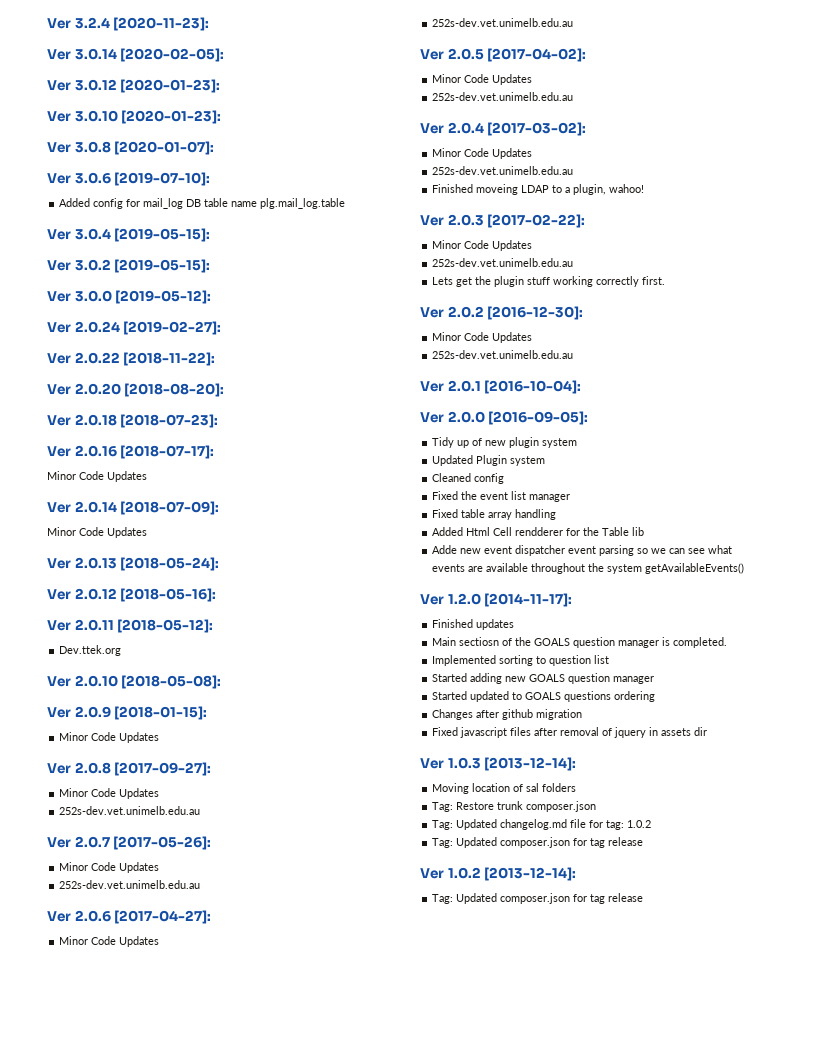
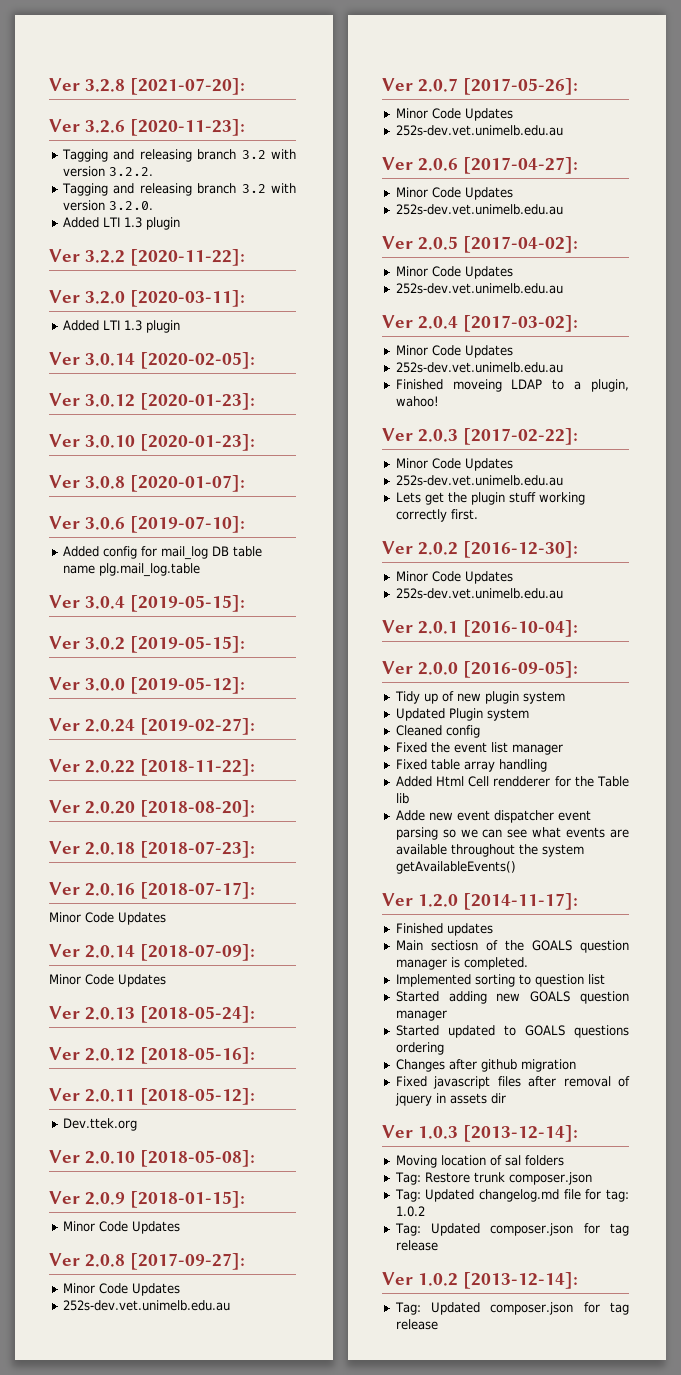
[47,17,210,31] Ver 3.2.4 [2020-11-23]: -> [49,78,246,95] [49,119,246,136] [61,149,296,162] [62,166,153,177] [61,183,296,196] [62,200,153,211] [62,217,180,230] [49,249,246,266] [49,290,246,307] [62,320,180,333] Ver 3.2.8 [2021-07-20]: // Ver 3.2.6 [2020-11-23]: // Tagging and releasing branch 3.2 with version 3.2.2. // Tagging and releasing branch 3.2 with version 3.2.0. // Added LTI 1.3 plugin // Ver 3.2.2 [2020-11-22]: // Ver 3.2.0 [2020-03-11]: // Added LTI 1.3 plugin

